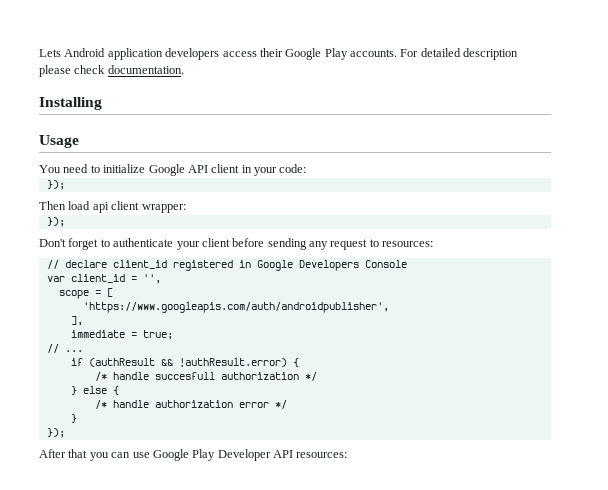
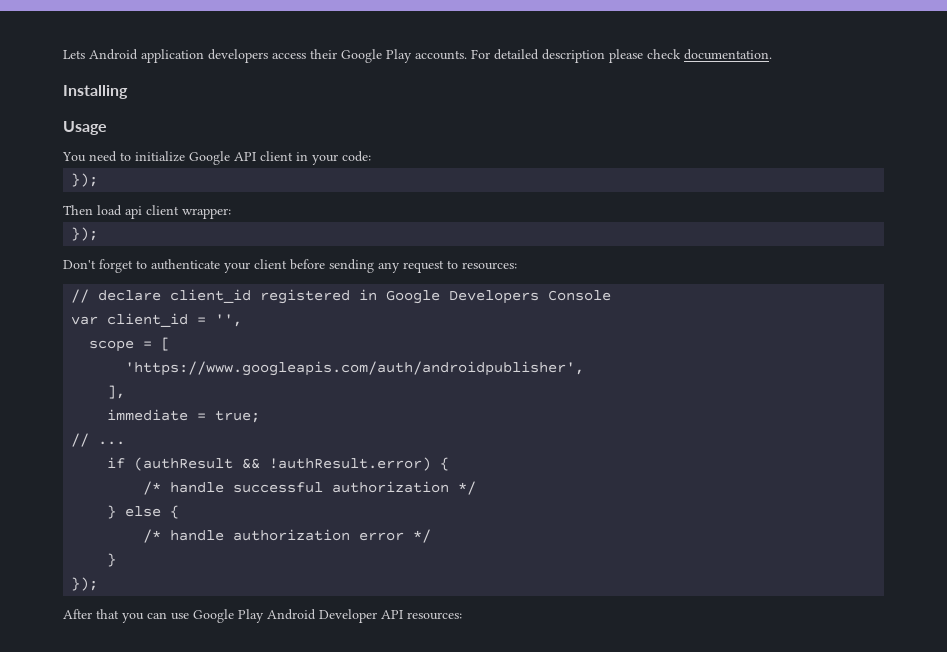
[154,372,215,380] succesfull -> [233,482,324,493] successful
(216, 455) none -> [267,609,316,620] Android

